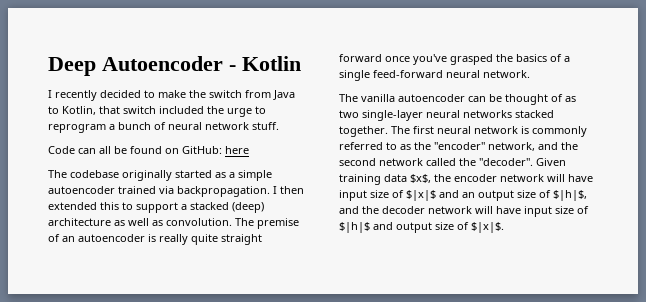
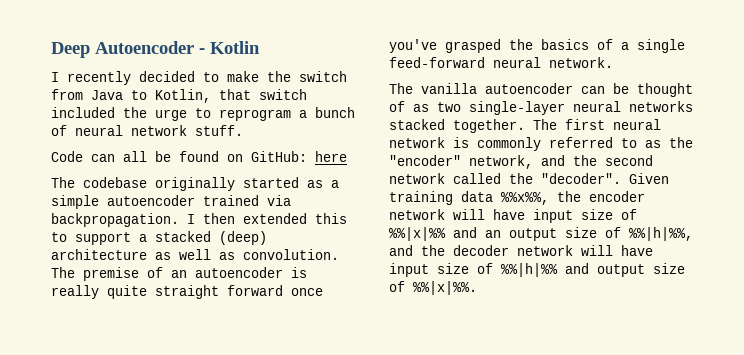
[410,174,431,183] $x$, -> [501,192,549,205] %%x%%,
[406,190,436,201] $|x|$ -> [389,227,446,241] %%|x|%%
[553,190,587,201] $|h|$, -> [629,227,693,241] %%|h|%%,
[339,222,370,233] $|h|$ -> [501,263,558,277] %%|h|%%
[471,222,504,233] $|x|$. -> [413,281,477,295] %%|x|%%.

